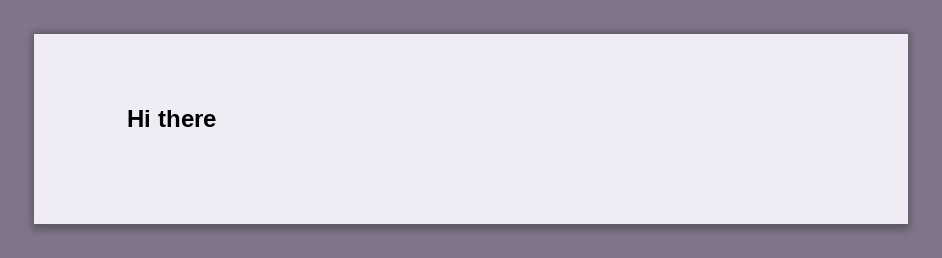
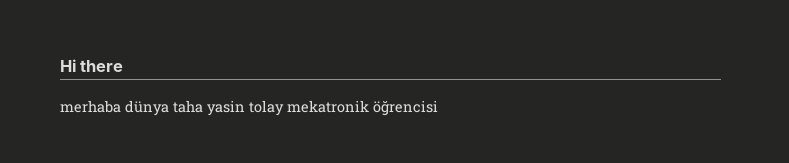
(216, 118) none -> [60,100,438,116] // merhaba dünya taha yasin tolay mekatronik öğrencisi

